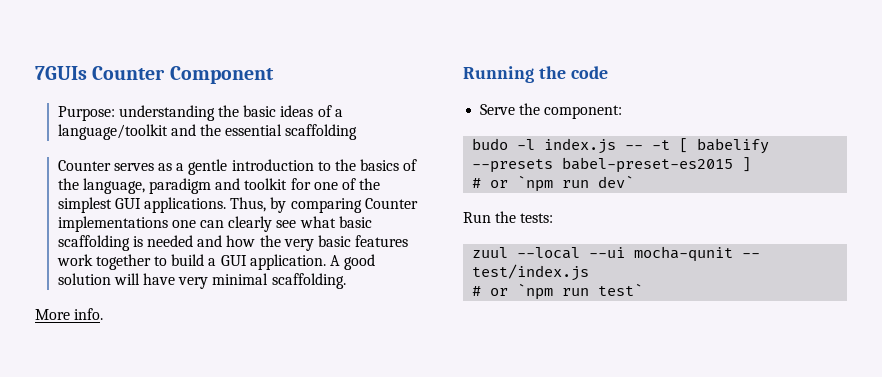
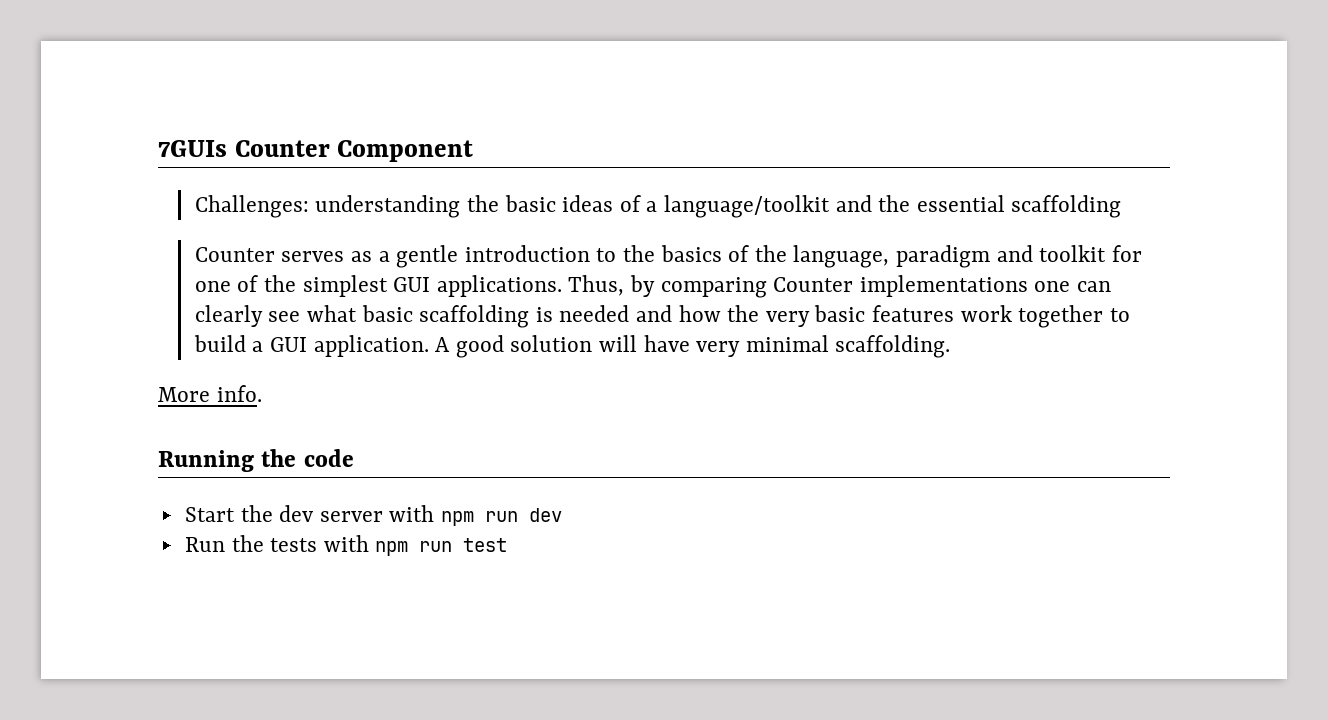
[57,106,115,121] Purpose: -> [194,195,309,218] Challenges:
[480,103,623,119] [472,138,770,154] [472,157,752,173] [472,175,635,192] [463,211,554,223] [472,246,761,262] [472,264,590,281] [472,283,644,300] Serve the component: // budo -l index.js -- -t [ babelify --presets babel-preset-es2015 ] // # or `npm run dev` // Run the tests: // zuul --local --ui mocha-qunit -- test/index.js // # or `npm run test` -> [184,505,563,526] [184,535,508,556] Start the dev server with npm run dev // Run the tests with npm run test

